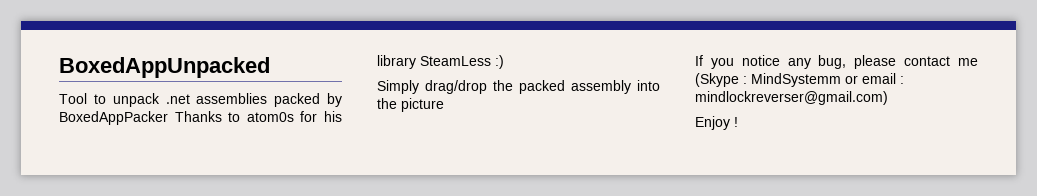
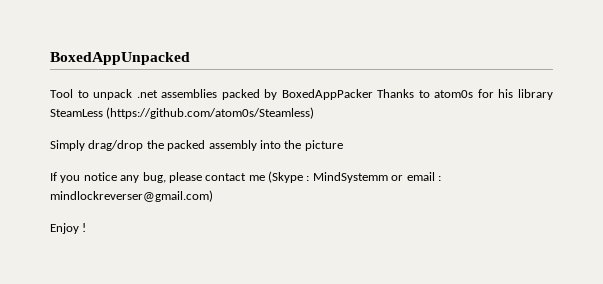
[495,55,504,69] :) -> [106,107,315,119] (https://github.com/atom0s/Steamless)

